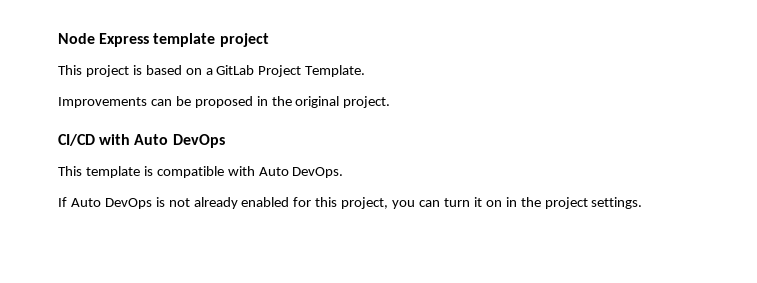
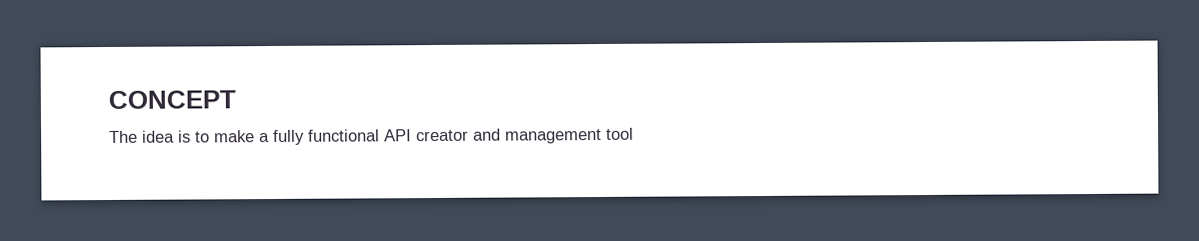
[58,33,269,47] [58,65,366,77] [58,96,391,108] [58,134,225,148] [58,166,344,178] [58,197,643,209] Node Express template project // This project is based on a GitLab Project Template. // Improvements can be proposed in the original project. // CI/CD with Auto DevOps // This template is compatible with Auto DevOps. // If Auto DevOps is not already enabled for this project, you can turn it on in the project settings. -> [108,90,236,109] [109,127,634,145] CONCEPT // The idea is to make a fully functional API creator and management tool

